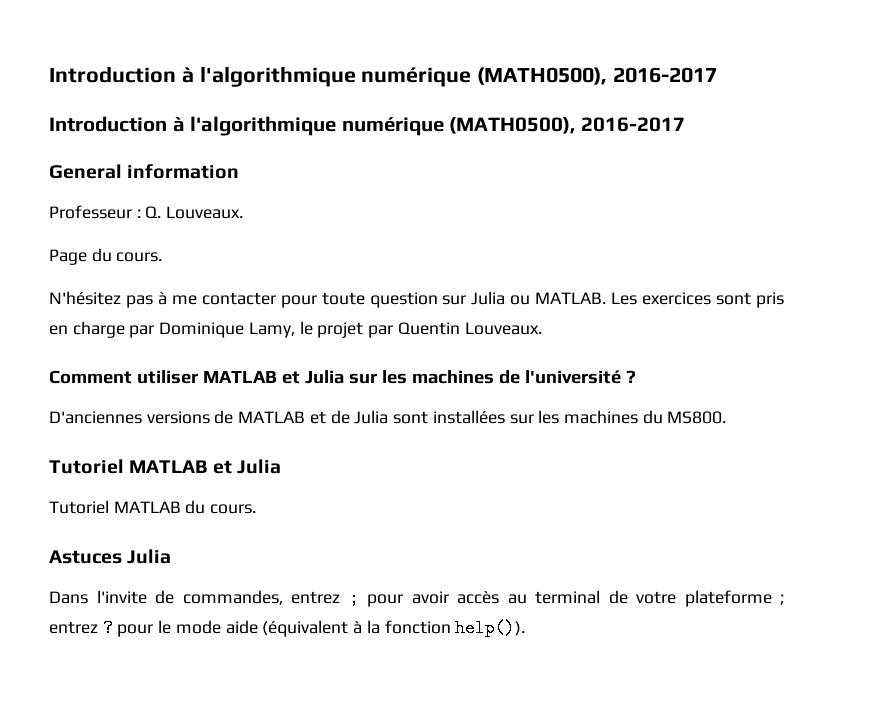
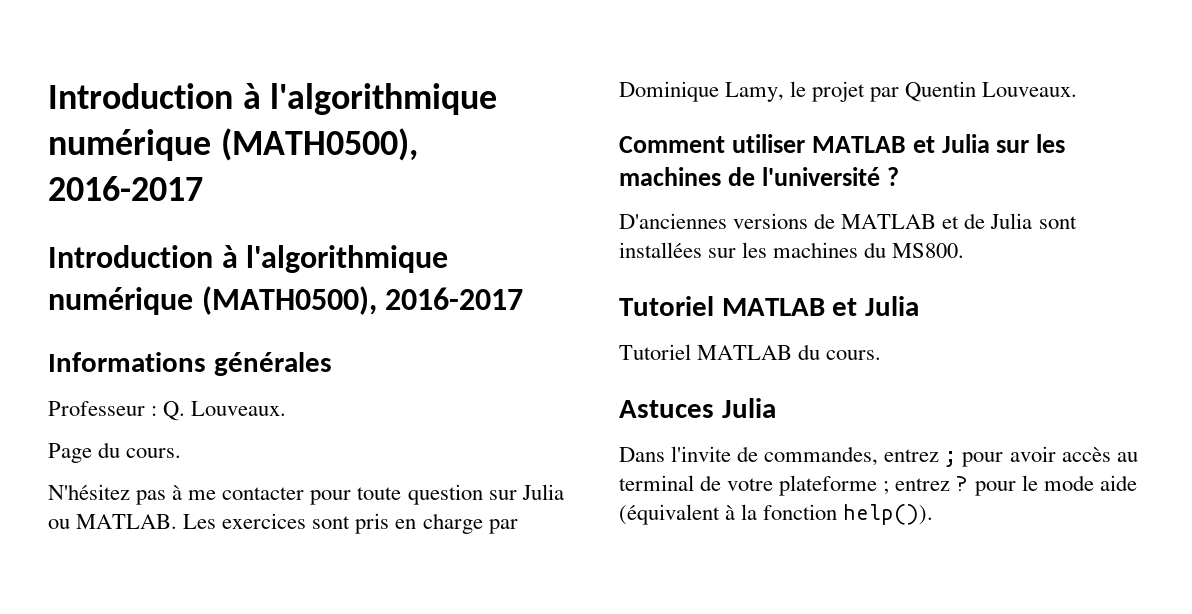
[49,164,240,179] General information -> [48,352,332,376] Informations générales

